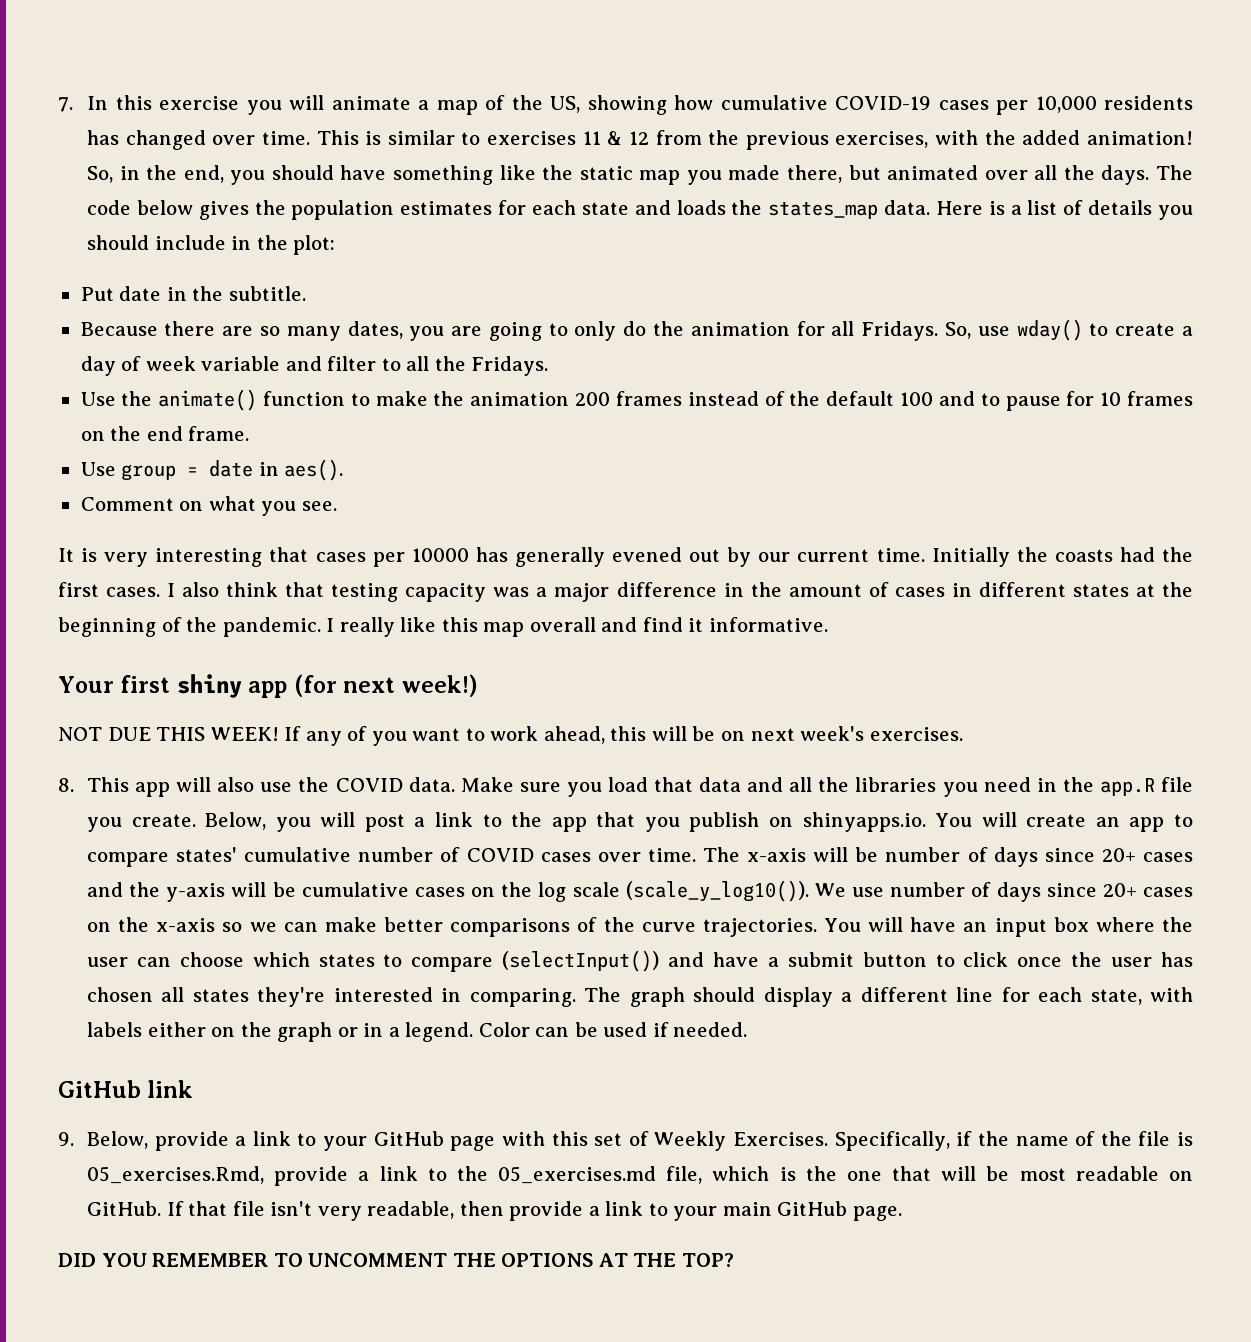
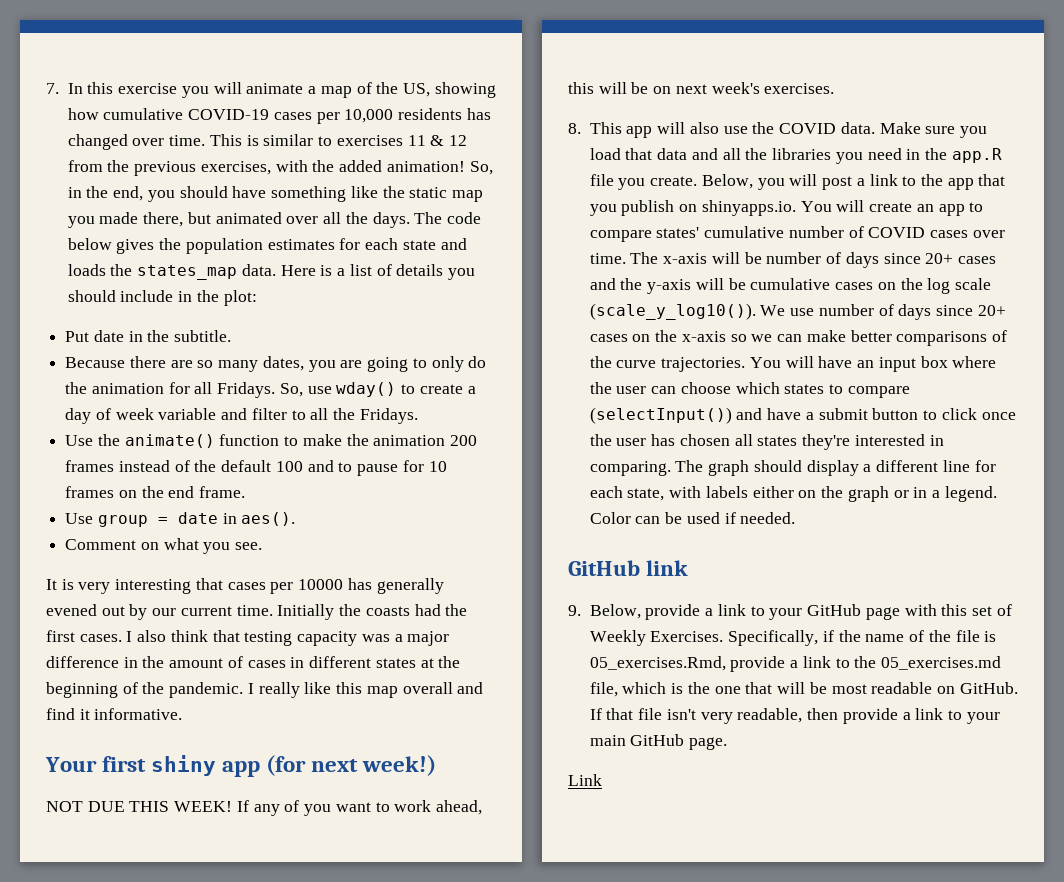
[58,1253,734,1267] DID YOU REMEMBER TO UNCOMMENT THE OPTIONS AT THE TOP? -> [568,774,602,786] Link

